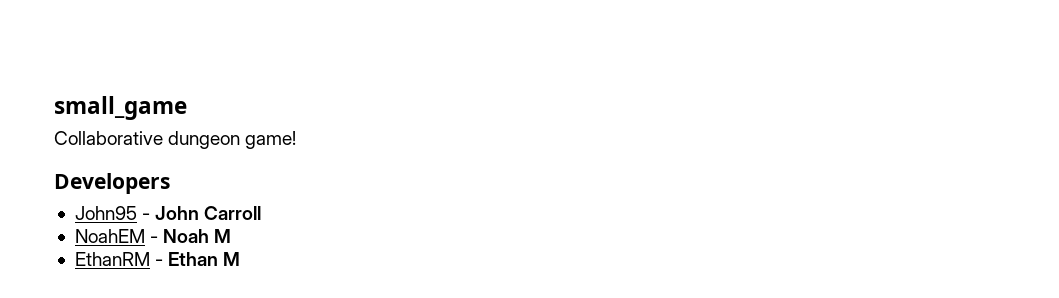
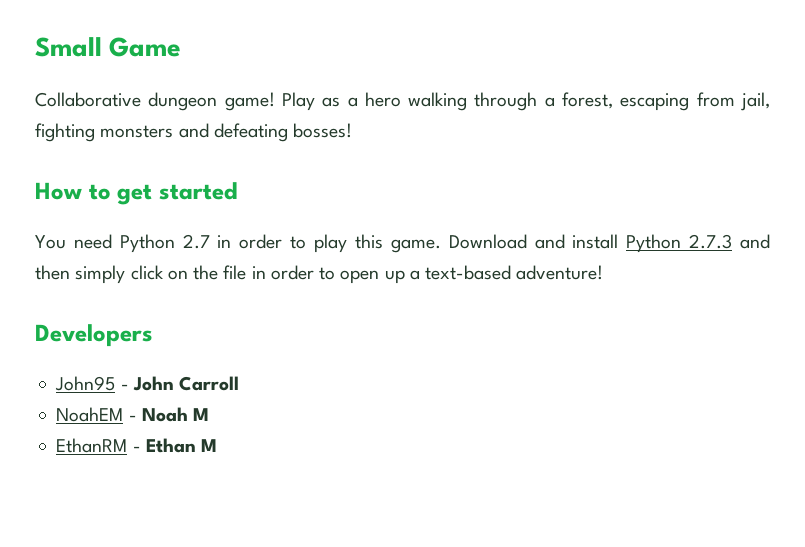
[54,96,187,120] small_game -> [35,37,182,57] Small Game
(297, 140) none -> [281,92,770,111] [35,123,353,142] [35,182,238,205] [35,234,771,253] [35,265,604,284] Play as a hero walking through a forest, escaping from jail, fighting monsters and defeating bosses! // How to get started // You need Python 2.7 in order to play this game. Download and install Python 2.7.3 and then simply click on the file in order to open up a text-based adventure!

